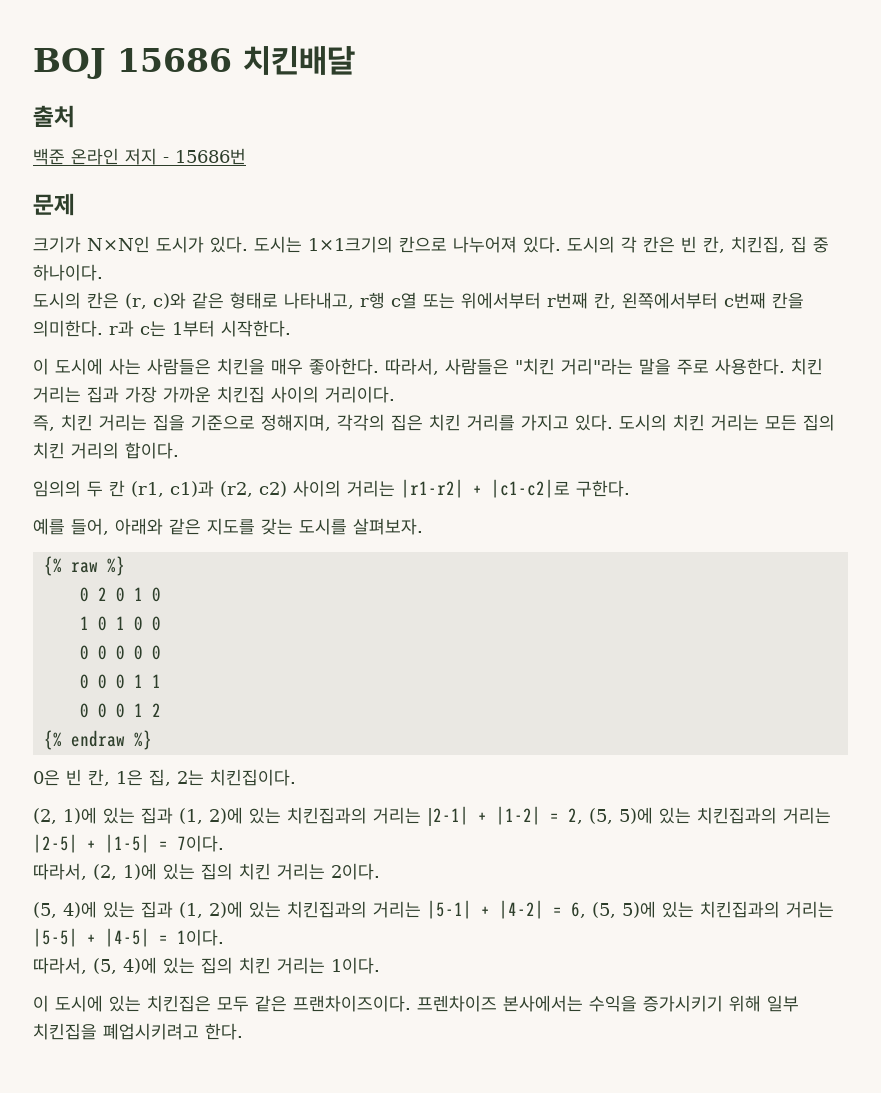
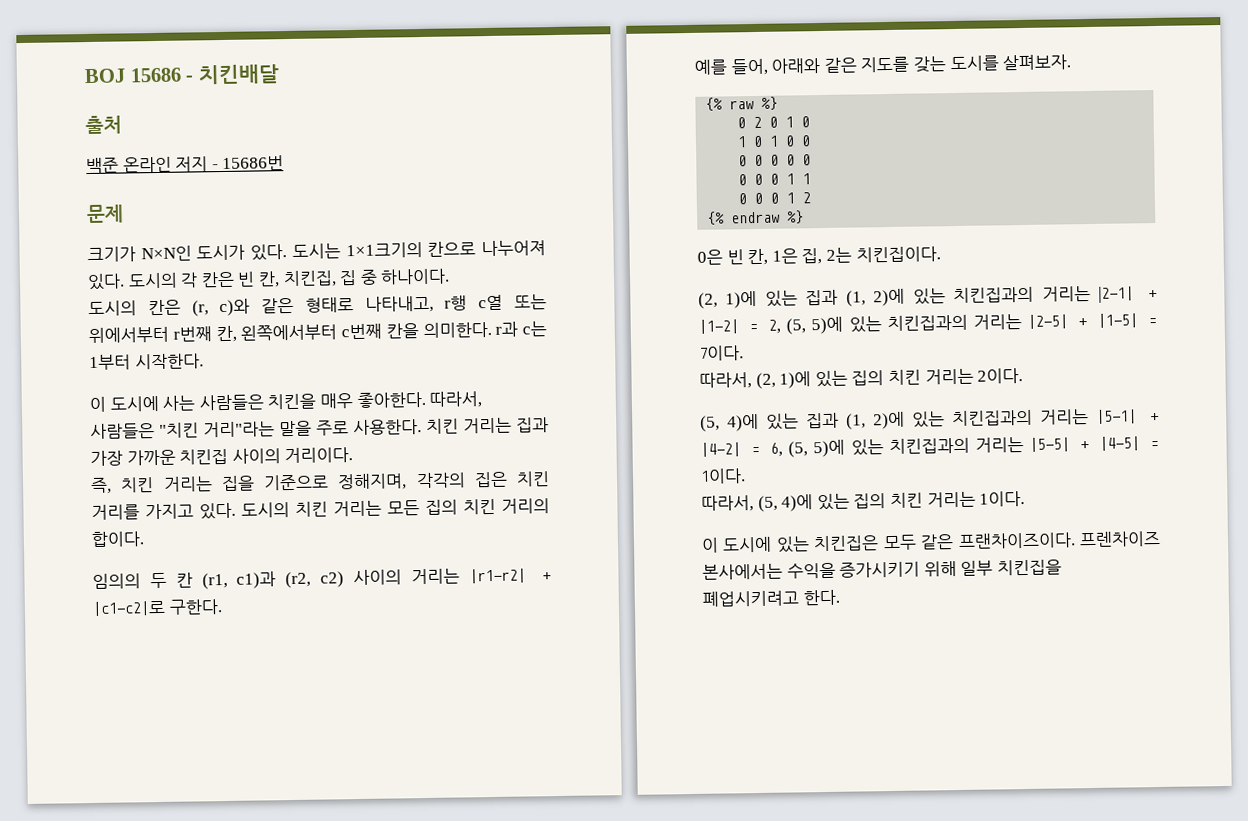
(233, 60) none -> [185,75,195,82] -

